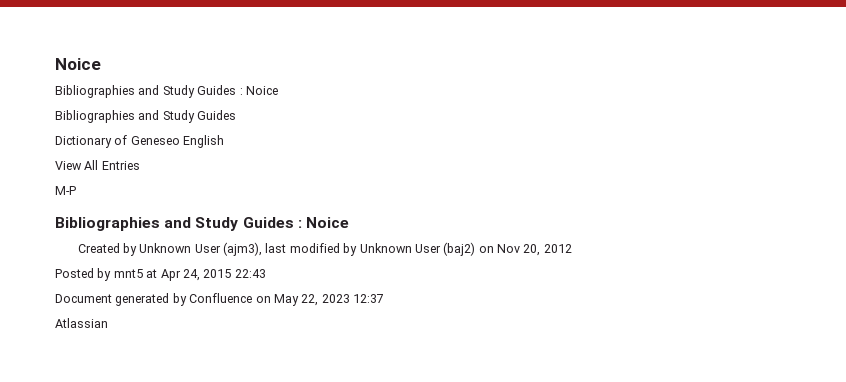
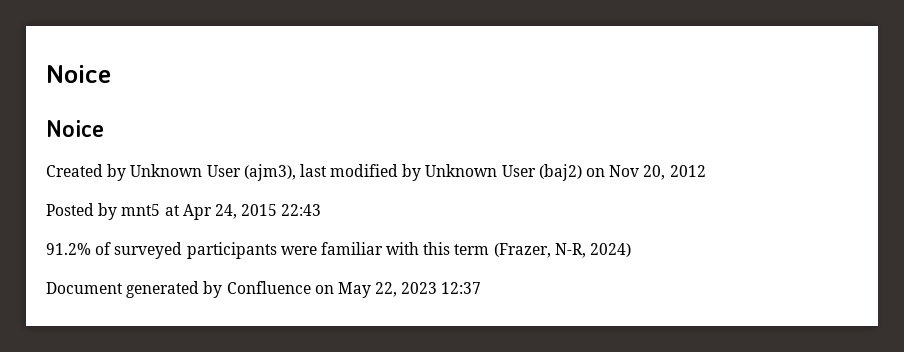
[55,58,101,70] [55,85,278,98] [55,110,237,123] [55,135,225,148] [55,160,140,170] [55,186,76,195] [55,217,302,231] Noice // Bibliographies and Study Guides : Noice // Bibliographies and Study Guides // Dictionary of Geneseo English // View All Entries // M-P // Bibliographies and Study Guides : -> [46,65,111,83] Noice //
(266, 273) none -> [46,242,632,259] // 91.2% of surveyed participants were familiar with this term (Frazer, N-R, 2024)
[55,318,108,328] // Atlassian -> (482, 288) none

